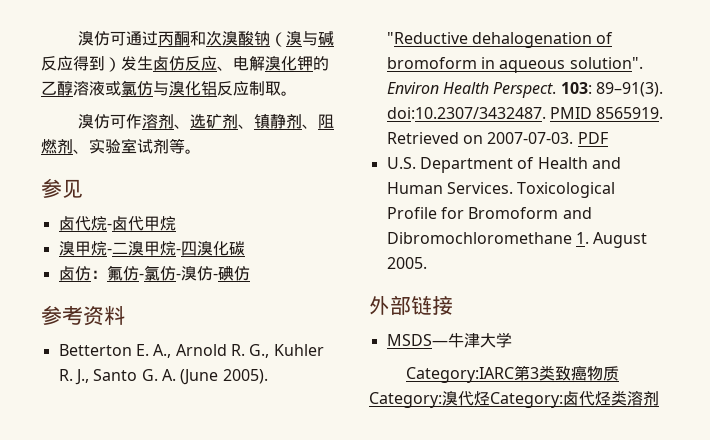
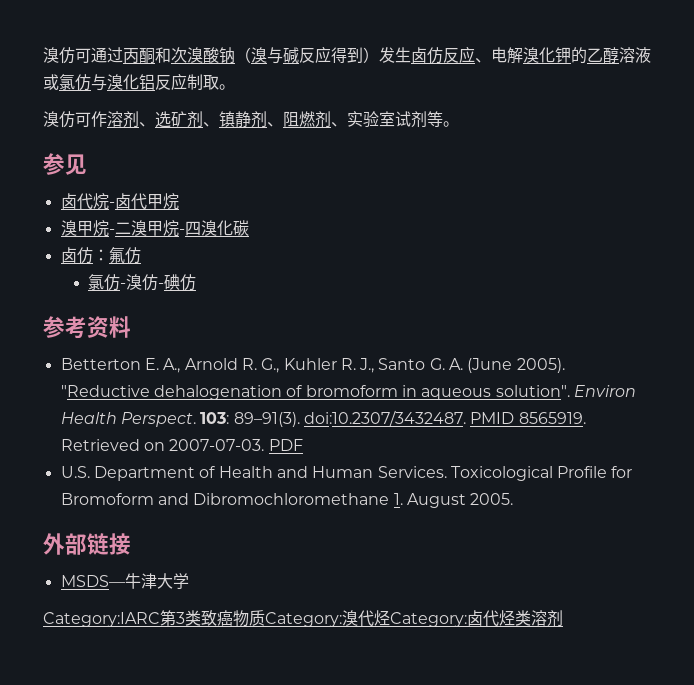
[138,273,144,279] - -> (141, 255) //

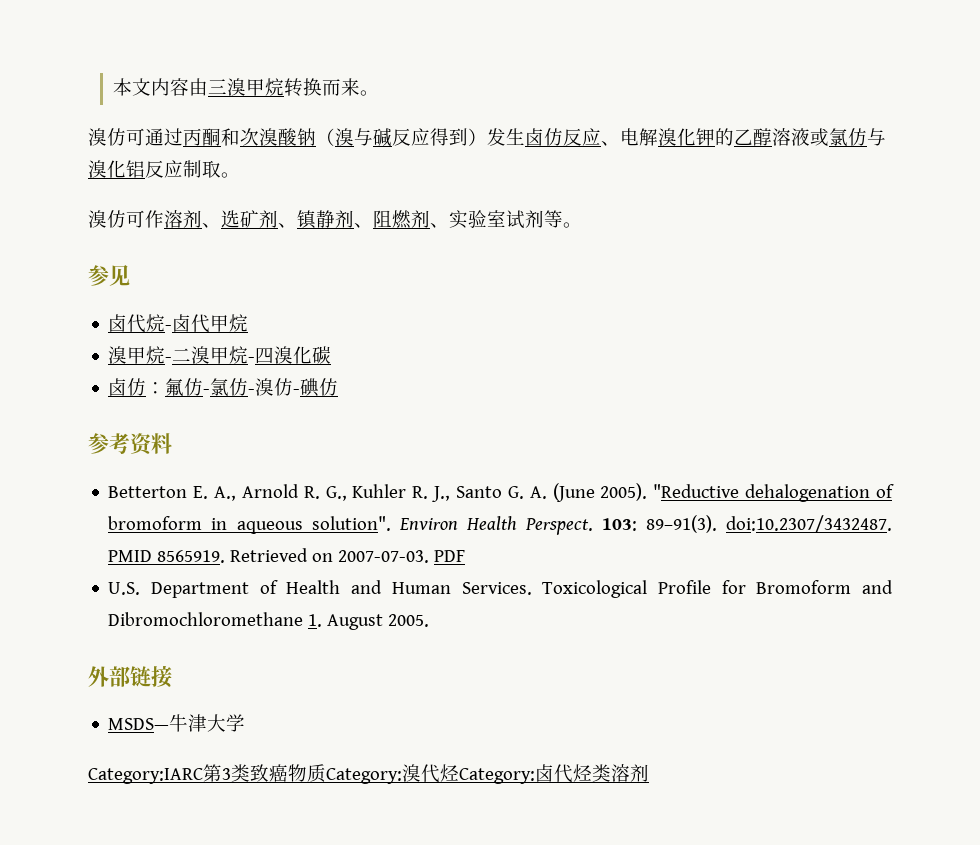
(43, 55) none -> [113,78,380,97] 本文内容由三溴甲烷转换而来。 //
(141, 255) // -> [203,389,211,394] -

